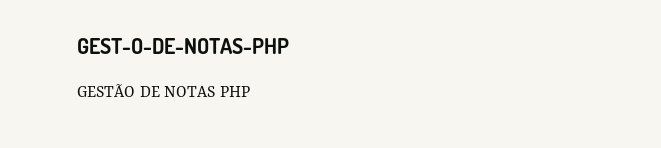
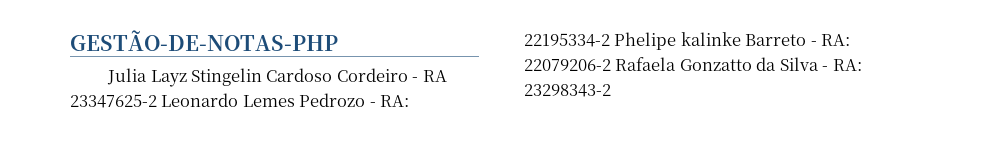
[77,38,289,54] [77,84,251,97] GEST-O-DE-NOTAS-PHP // GESTÃO DE NOTAS PHP -> [70,30,338,51] [107,68,447,87] [70,93,410,108] [524,32,851,50] [524,57,862,71] [524,84,611,97] GESTÃO-DE-NOTAS-PHP // Julia Layz Stingelin Cardoso Cordeiro - RA 23347625-2 Leonardo Lemes Pedrozo - RA: 22195334-2 Phelipe kalinke Barreto - RA: 22079206-2 Rafaela Gonzatto da Silva - RA: 23298343-2

